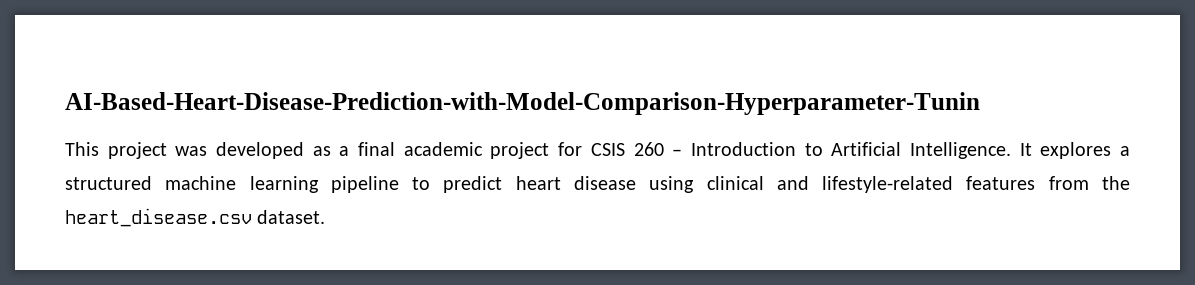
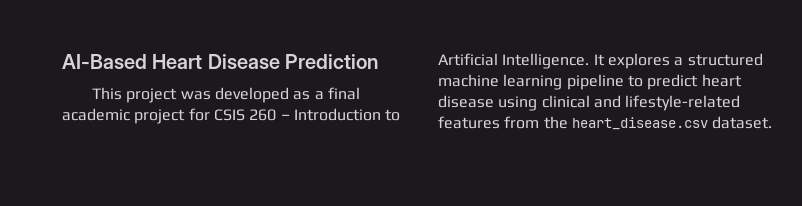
[65,92,980,115] AI-Based-Heart-Disease-Prediction-with-Model-Comparison-Hyperparameter-Tunin -> [62,54,379,69] AI-Based Heart Disease Prediction

